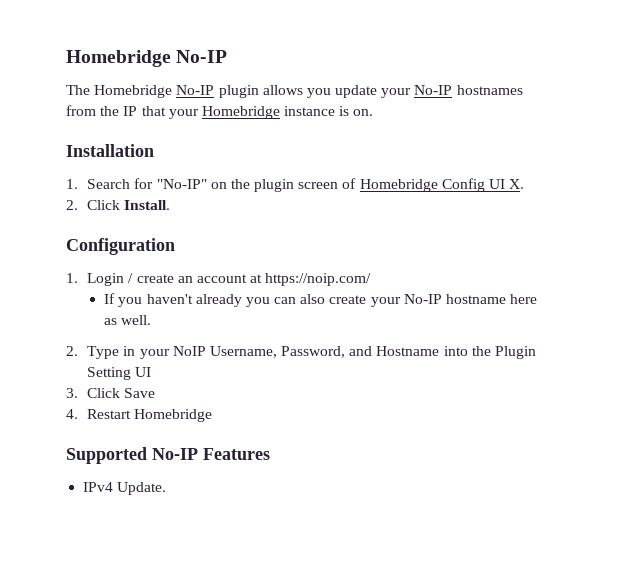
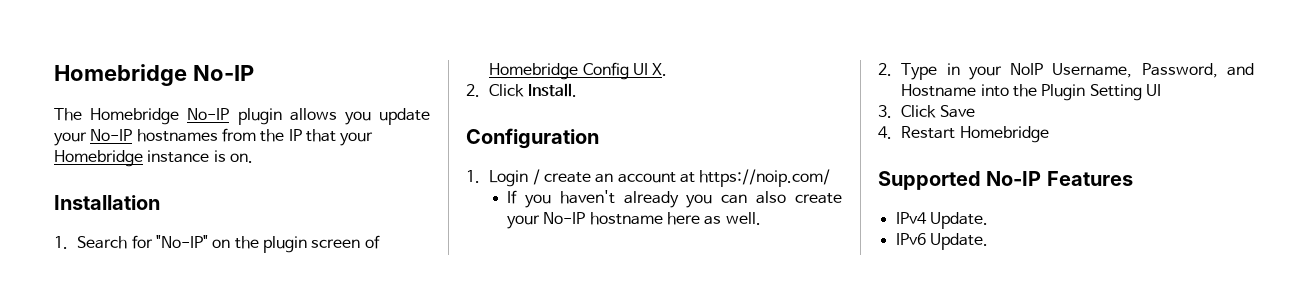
(167, 488) none -> [895,233,988,250] // IPv6 Update.

